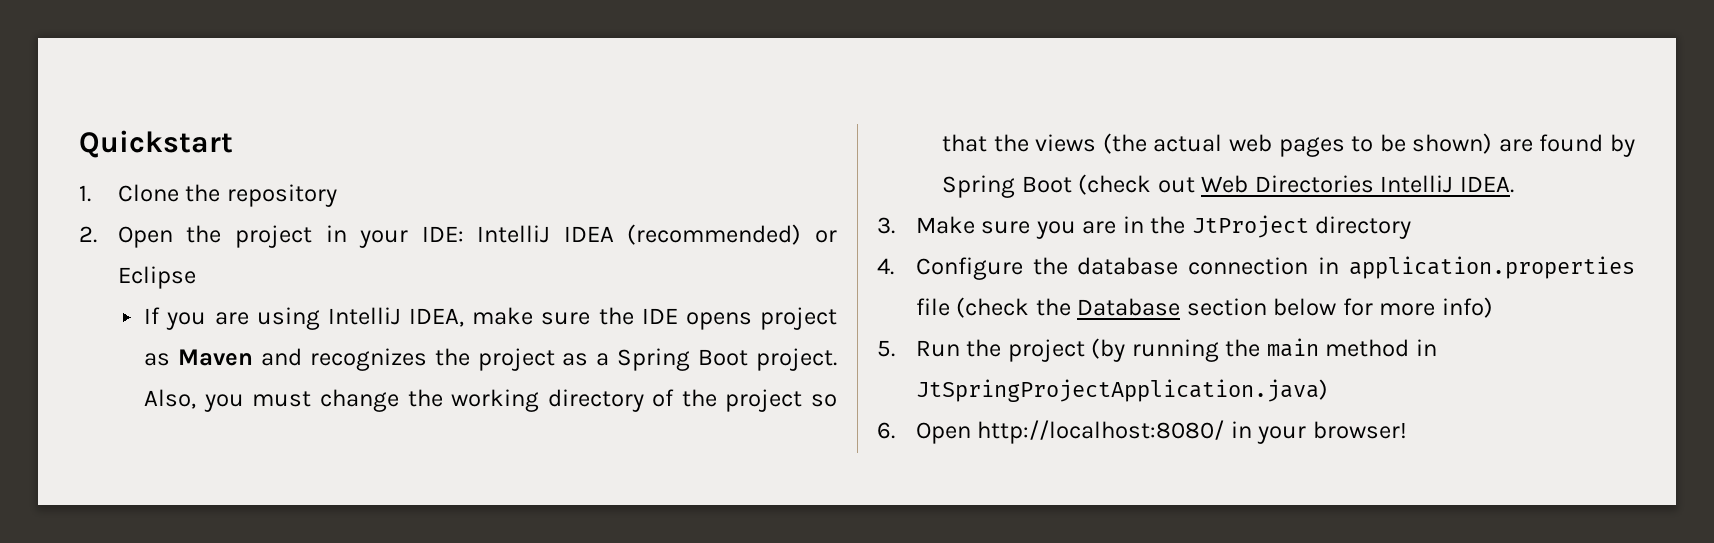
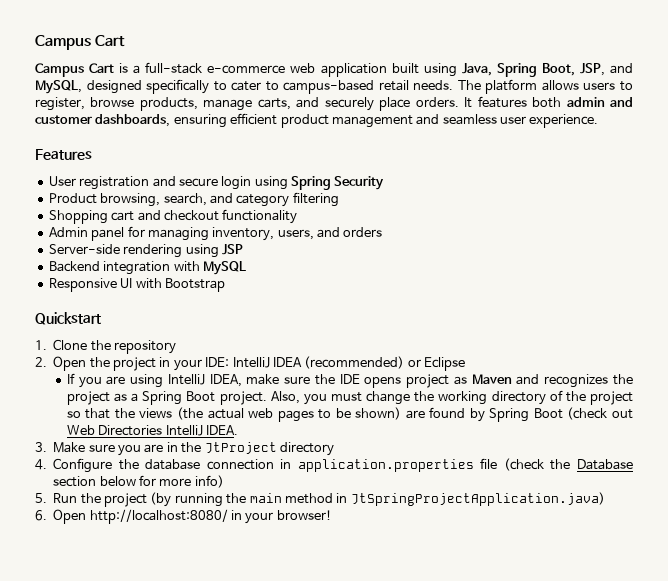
(79, 144) none -> [35,35,125,50] [35,62,633,77] [35,79,634,94] [35,96,633,111] [35,113,599,128] [35,149,92,160] [48,176,385,190] [48,192,339,207] [48,209,298,224] [48,226,383,241] [48,244,243,258] [48,261,246,275] [48,278,225,292] Campus Cart // Campus Cart is a full-stack e-commerce web application built using Java, Spring Boot, JSP, and MySQL, designed specifically to cater to campus-based retail needs. The platform allows users to register, browse products, manage carts, and securely place orders. It features both admin and customer dashboards, ensuring efficient product management and seamless user experience. // Features // User registration and secure login using Spring Security // Product browsing, search, and category filtering // Shopping cart and checkout functionality // Admin panel for managing inventory, users, and orders // Server-side rendering using JSP // Backend integration with MySQL // Responsive UI with Bootstrap //

